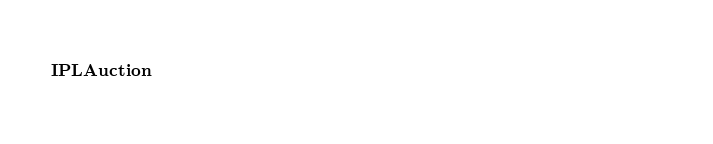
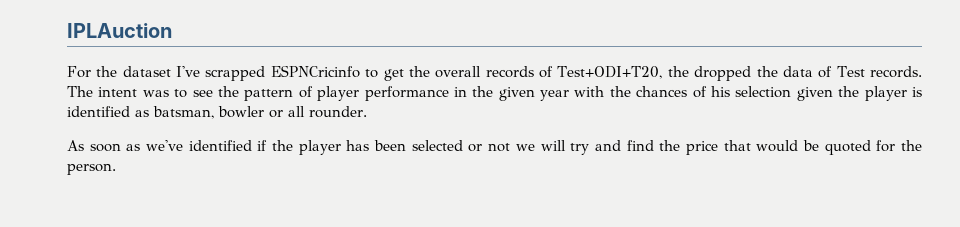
(152, 70) none -> [67,65,922,81] [67,86,923,101] [67,106,367,119] [67,140,922,155] [67,163,116,175] // For the dataset I've scrapped ESPNCricinfo to get the overall records of Test+ODI+T20, the dropped the data of Test records. The intent was to see the pattern of player performance in the given year with the chances of his selection given the player is identified as batsman, bowler or all rounder. // As soon as we've identified if the player has been selected or not we will try and find the price that would be quoted for the person.

